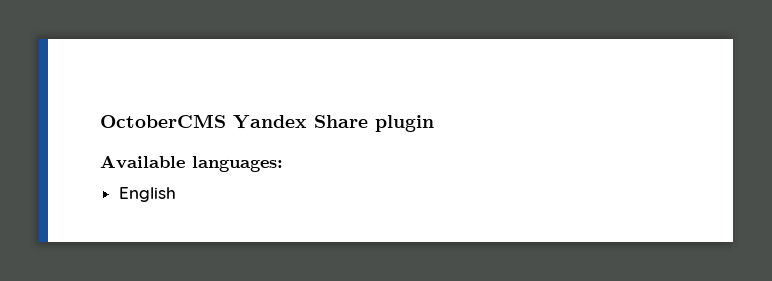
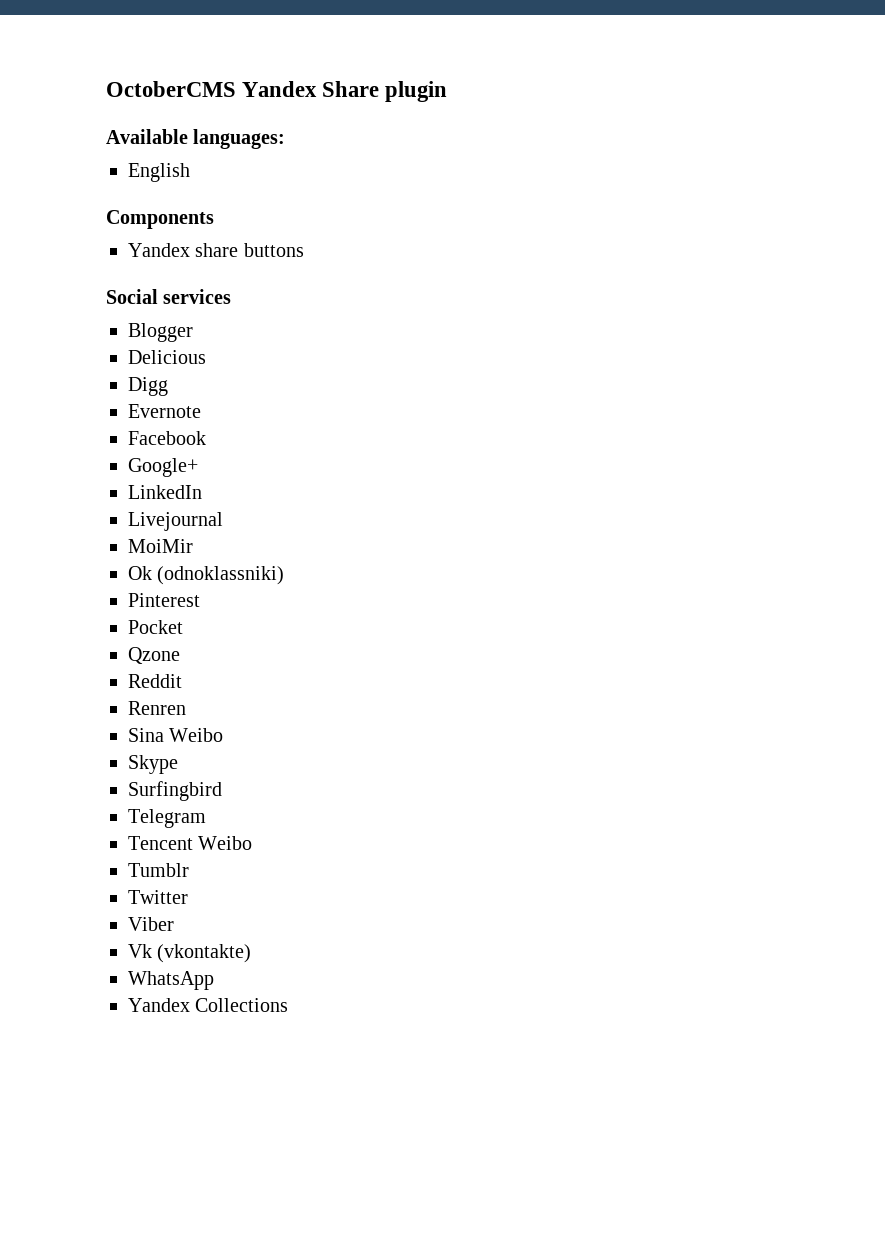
(176, 194) none -> [106,210,214,229] [128,243,304,257] [106,289,232,304] [128,323,193,342] [128,350,206,364] [128,377,168,396] [128,404,201,418] [128,431,206,445] [128,458,198,477] [128,485,202,499] [128,512,223,531] [128,539,193,553] [128,566,285,585] [128,593,200,607] [128,620,183,634] [128,647,180,664] [128,674,182,688] [128,701,186,715] [128,728,224,742] [128,755,178,774] [128,781,222,801] [128,809,206,828] [128,836,253,850] [128,863,189,877] [128,890,188,904] [128,917,174,931] [128,944,252,963] [128,971,214,990] [128,998,289,1012] // Components // Yandex share buttons // Social services // Blogger // Delicious // Digg // Evernote // Facebook // Google+ // LinkedIn // Livejournal // MoiMir // Ok (odnoklassniki) // Pinterest // Pocket // Qzone // Reddit // Renren // Sina Weibo // Skype // Surfingbird // Telegram // Tencent Weibo // Tumblr // Twitter // Viber // Vk (vkontakte) // WhatsApp // Yandex Collections

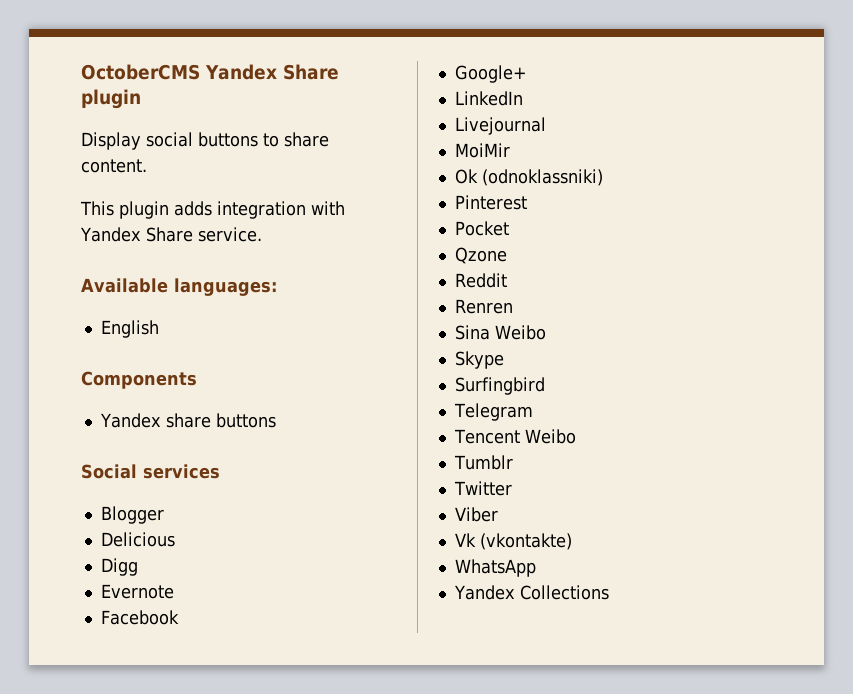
(448, 91) none -> [81,132,329,150] [81,159,147,173] [80,201,345,219] [80,227,262,242] // Display social buttons to share content. // This plugin adds integration with Yandex Share service.

